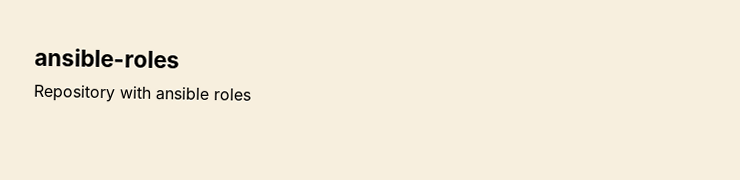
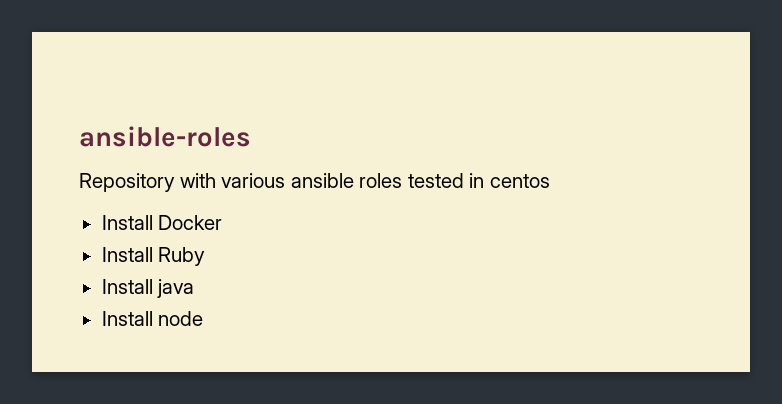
(152, 92) none -> [221,173,286,188] various
(252, 94) none -> [407,173,550,188] [101,215,223,230] [101,247,206,266] [101,279,195,298] [101,311,204,326] tested in centos // Install Docker // Install Ruby // Install java // Install node

